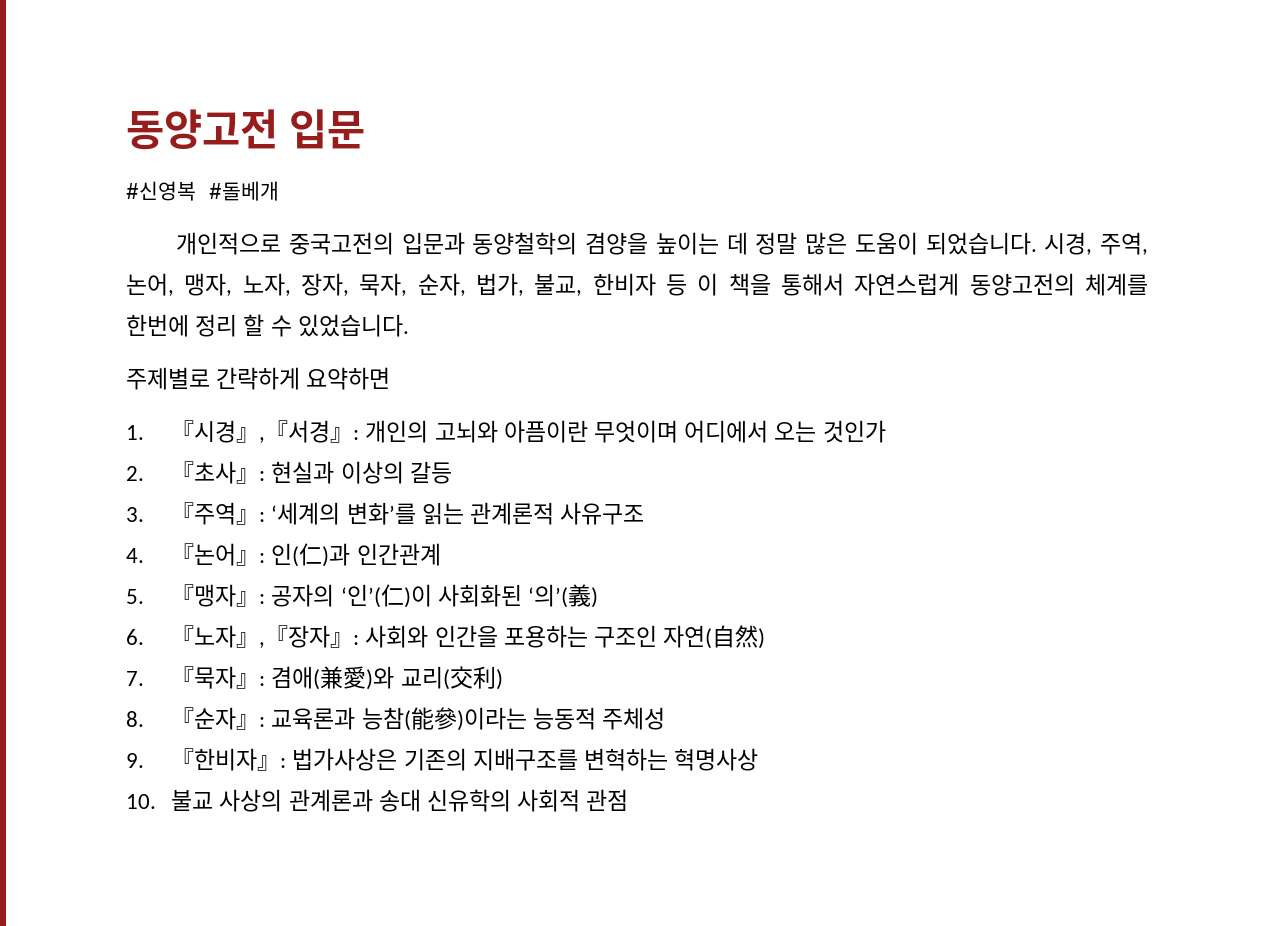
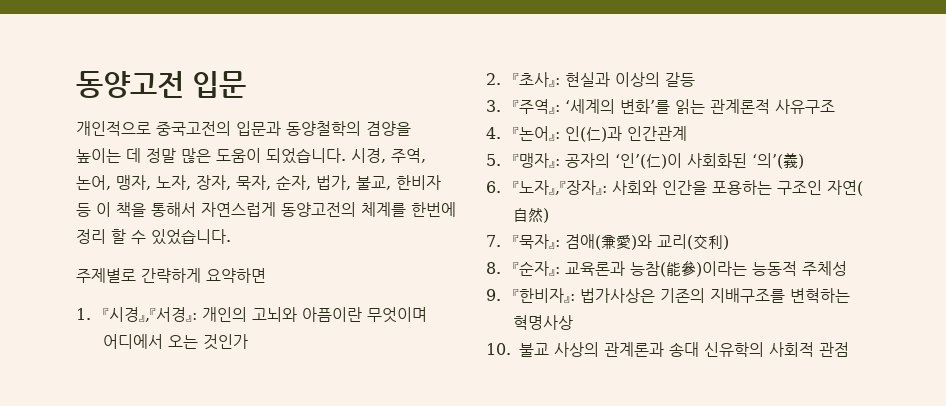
[126,181,279,201] // #신영복 #돌베개 -> (246, 84) none

